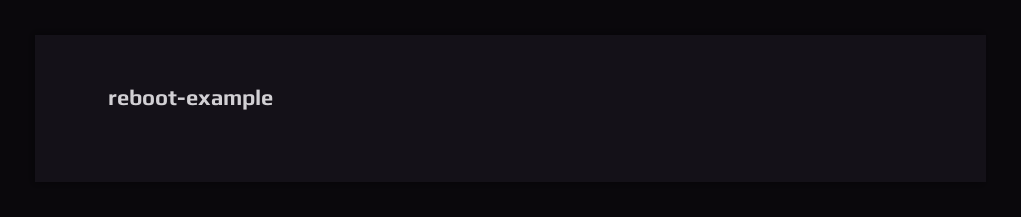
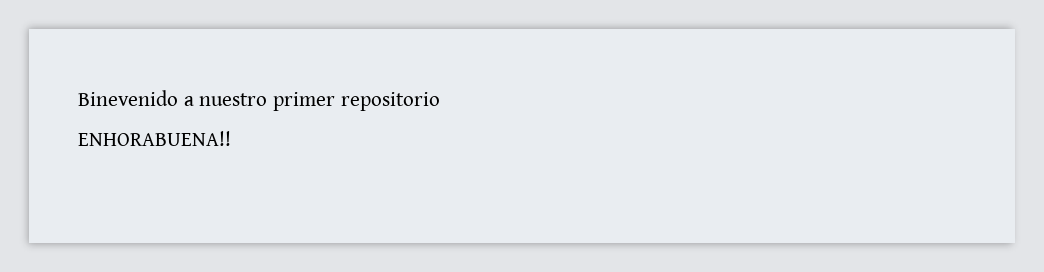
[108,89,273,110] reboot-example -> [78,90,440,111] [78,131,231,146] Binevenido a nuestro primer repositorio // ENHORABUENA!!

